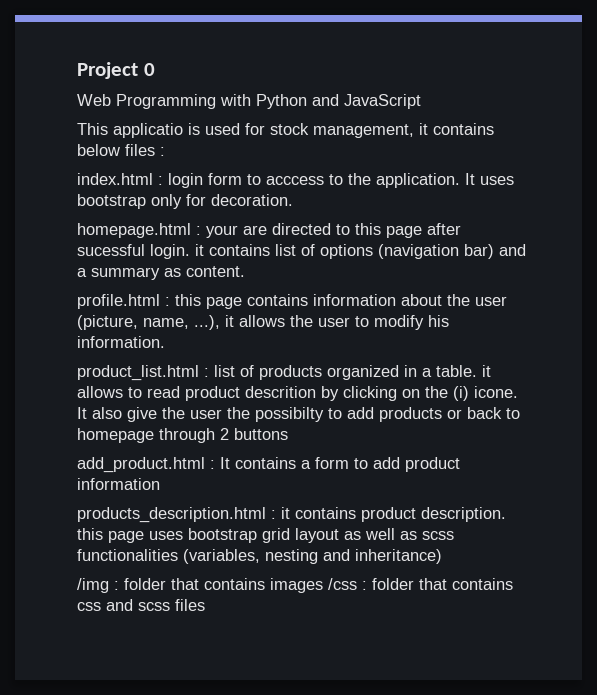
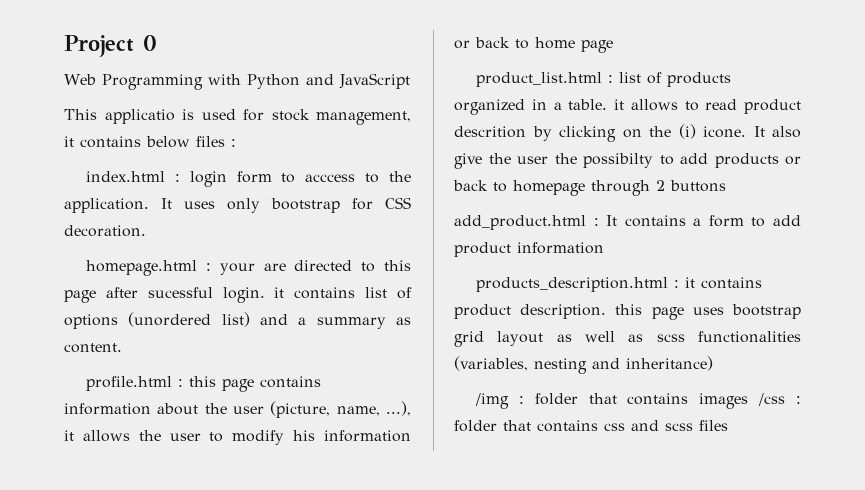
[77,194,206,209] bootstrap only for -> [227,197,411,213] only bootstrap for CSS
[378,244,494,259] (navigation bar) -> [128,312,250,327] (unordered list)
[77,336,165,348] information. -> [324,430,411,442] [454,37,613,53] information or back to home page

